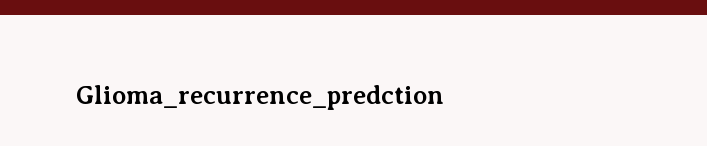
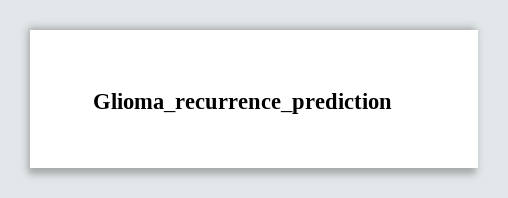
[76,85,444,110] Glioma_recurrence_predction -> [93,93,392,114] Glioma_recurrence_prediction

